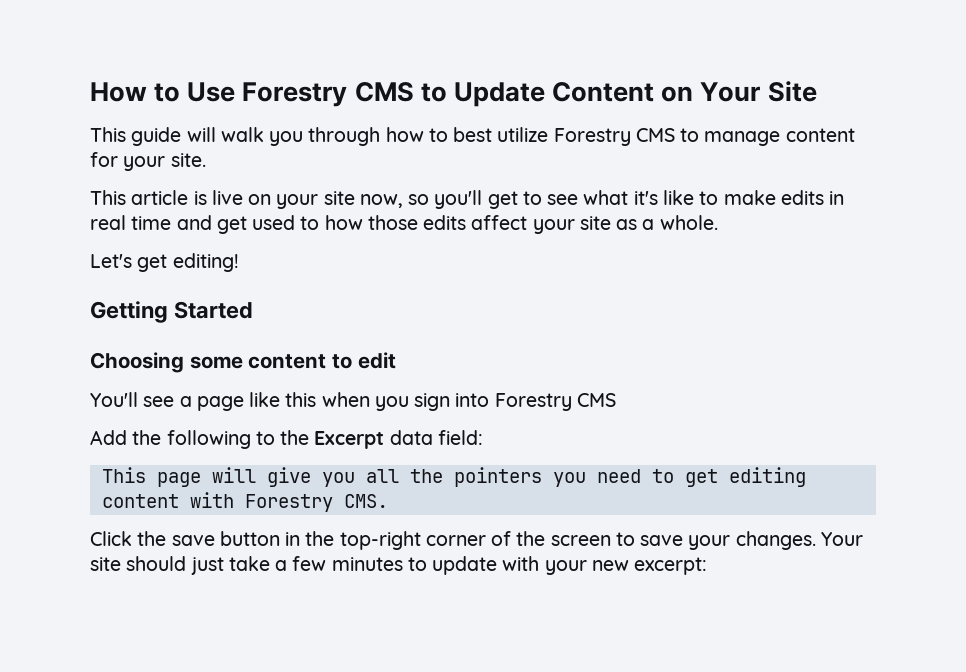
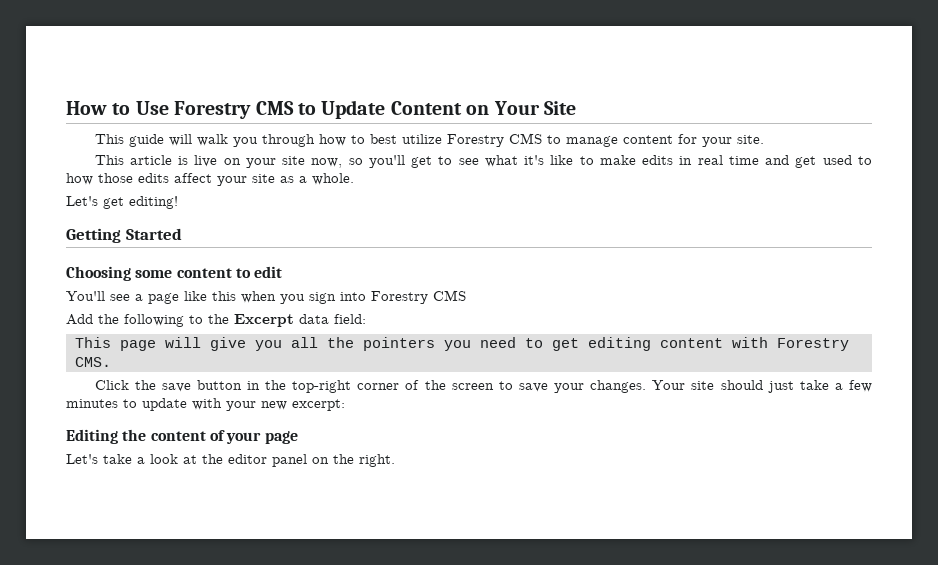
(708, 566) none -> [66,429,298,444] [66,454,395,467] // Editing the content of your page // Let's take a look at the editor panel on the right.

